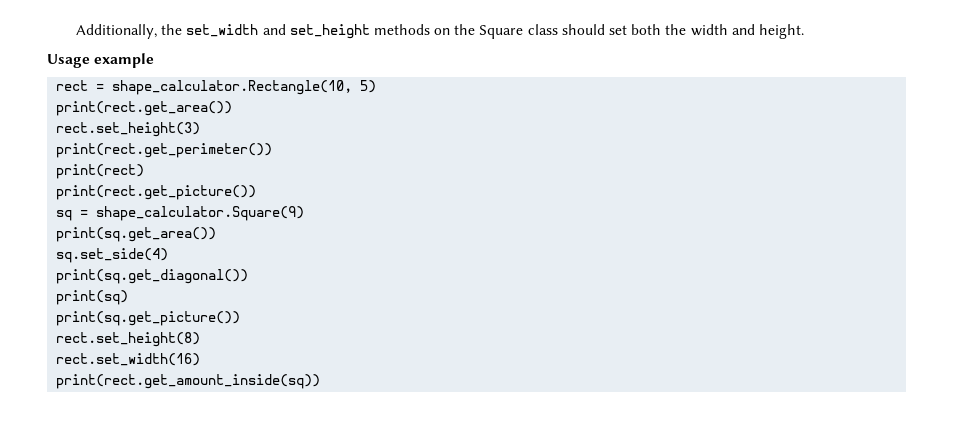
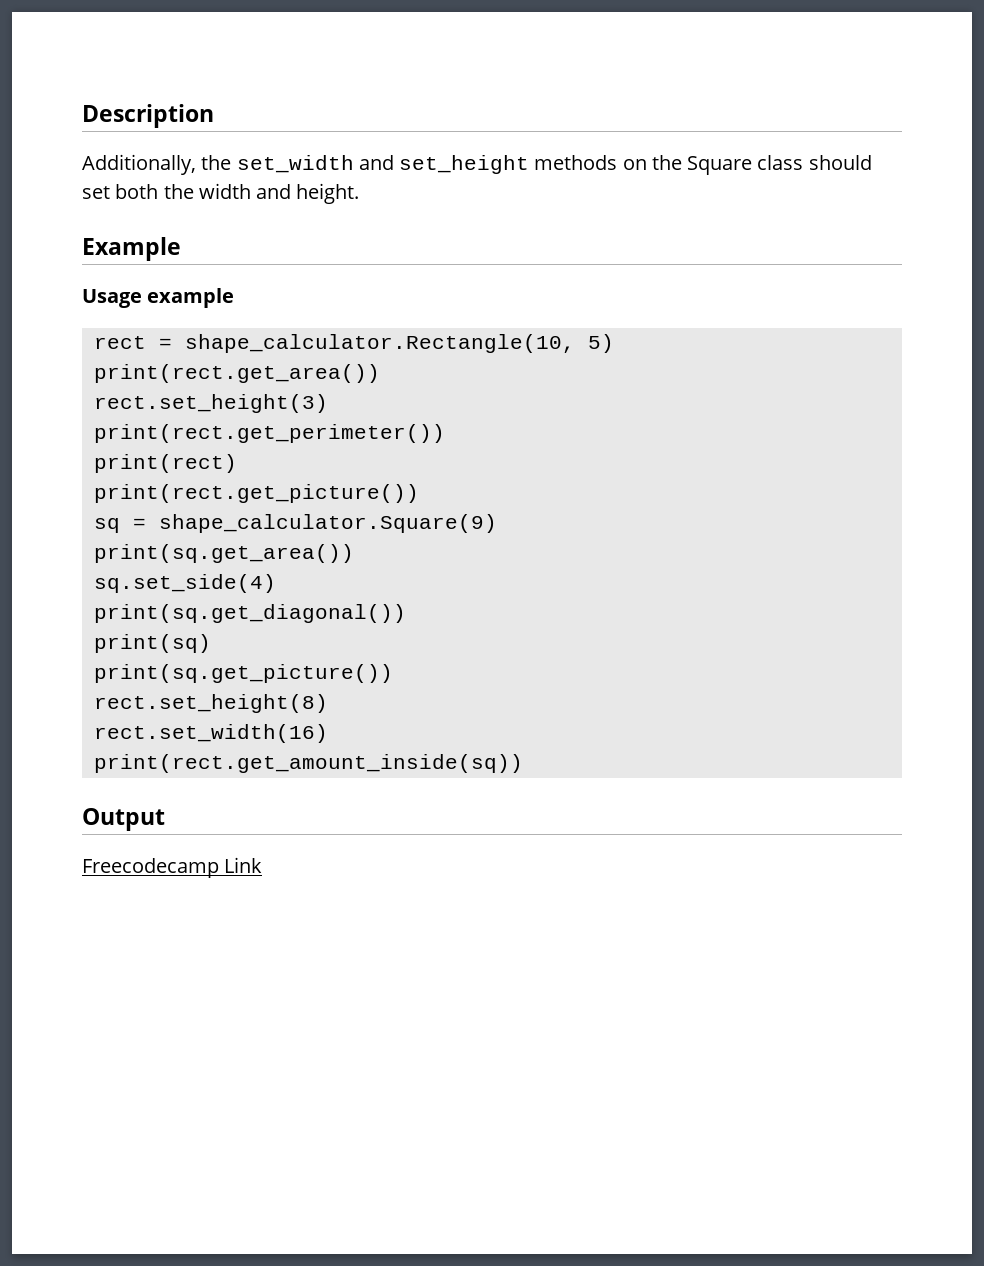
(75, 31) none -> [82,104,214,128] Description //
(804, 31) none -> [82,237,181,261] // Example
(321, 381) none -> [82,808,165,831] [82,857,263,878] // Output // Freecodecamp Link

